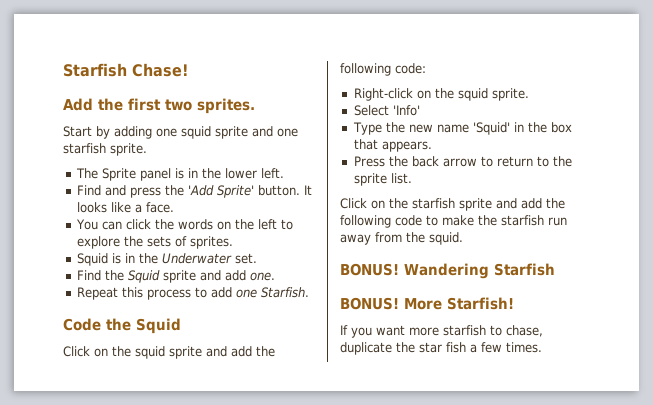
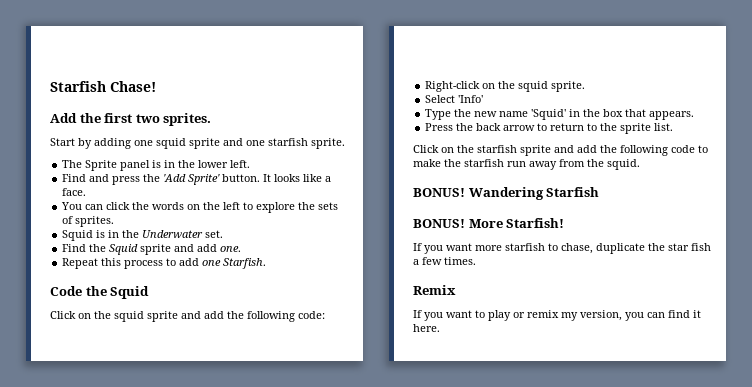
(542, 347) none -> [413,285,456,295] [413,310,701,321] [413,324,440,332] // Remix // If you want to play or remix my version, you can find it here.

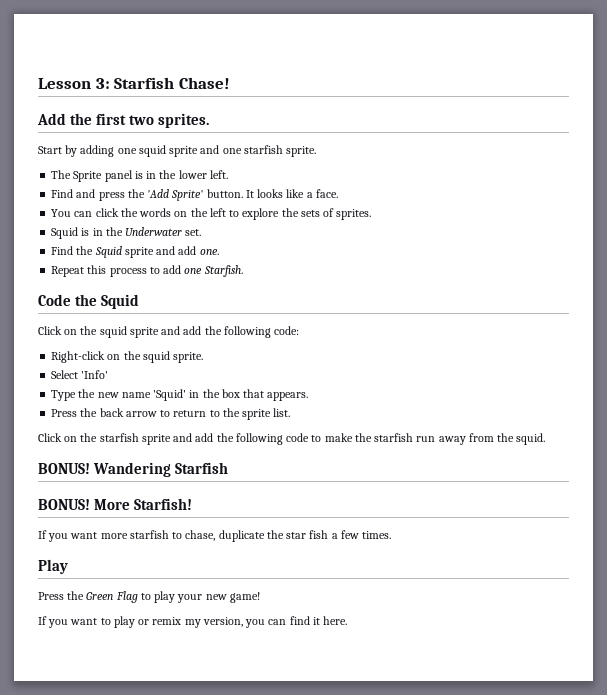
(50, 86) none -> [38,78,110,89] Lesson 3:
[413,285,456,295] Remix -> [38,559,68,574] [38,591,260,603] Play // Press the Green Flag to play your new game!

